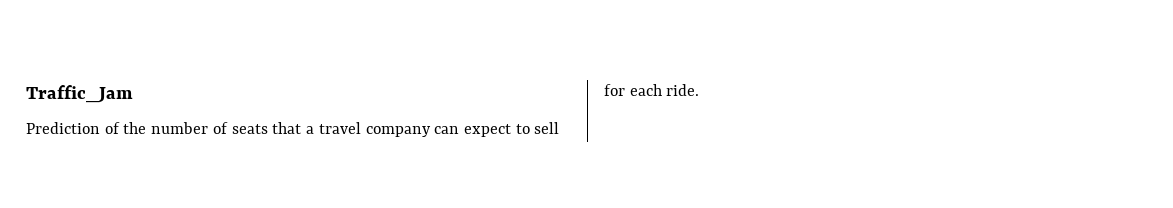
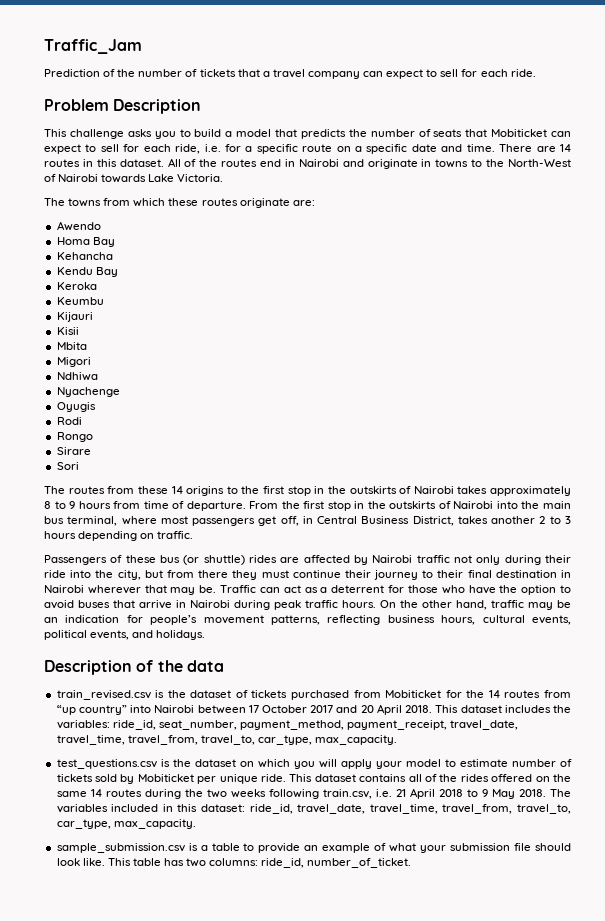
[231,124,268,134] seats -> [199,69,236,77] tickets
(700, 90) none -> [44,99,202,114] [44,129,571,139] [44,144,572,154] [44,158,571,169] [44,174,224,183] [44,198,315,208] [56,221,101,231] [56,237,115,247] [56,252,113,260] [56,267,118,277] [56,282,97,290] [56,297,104,305] [56,312,93,322] [56,327,79,335] [56,342,87,350] [56,357,91,367] [56,372,98,381] [56,387,120,397] [56,402,96,412] [56,417,82,425] [56,432,93,442] [56,447,91,455] [56,462,79,470] [44,486,571,496] [44,501,572,511] [44,516,571,526] [44,531,194,541] [44,555,571,565] [44,570,571,580] [44,585,571,595] [44,600,571,610] [44,615,571,625] [44,630,206,640] [44,660,224,675] [56,690,572,700] [56,704,572,715] [56,720,519,730] [56,735,398,745] [56,759,572,769] [56,774,572,784] [56,788,571,799] [56,804,571,814] [56,819,196,829] [56,843,571,853] [56,858,412,868] // Problem Description // This challenge asks you to build a model that predicts the number of seats that Mobiticket can expect to sell for each ride, i.e. for a specific route on a specific date and time. There are 14 routes in this dataset. All of the routes end in Nairobi and originate in towns to the North-West of Nairobi towards Lake Victoria. // The towns from which these routes originate are: // Awendo // Homa Bay // Kehancha // Kendu Bay // Keroka // Keumbu // Kijauri // Kisii // Mbita // Migori // Ndhiwa // Nyachenge // Oyugis // Rodi // Rongo // Sirare // Sori // The routes from these 14 origins to the first stop in the outskirts of Nairobi takes approximately 8 to 9 hours from time of departure. From the first stop in the outskirts of Nairobi into the main bus terminal, where most passengers get off, in Central Business District, takes another 2 to 3 hours depending on traffic. // Passengers of these bus (or shuttle) rides are affected by Nairobi traffic not only during their ride into the city, but from there they must continue their journey to their final destination in Nairobi wherever that may be. Traffic can act as a deterrent for those who have the option to avoid buses that arrive in Nairobi during peak traffic hours. On the other hand, traffic may be an indication for people’s movement patterns, reflecting business hours, cultural events, political events, and holidays. // Description of the data // train_revised.csv is the dataset of tickets purchased from Mobiticket for the 14 routes from “up country” into Nairobi between 17 October 2017 and 20 April 2018. This dataset includes the variables: ride_id, seat_number, payment_method, payment_receipt, travel_date, travel_time, travel_from, travel_to, car_type, max_capacity. // test_questions.csv is the dataset on which you will apply your model to estimate number of tickets sold by Mobiticket per unique ride. This dataset contains all of the rides offered on the same 14 routes during the two weeks following train.csv, i.e. 21 April 2018 to 9 May 2018. The variables included in this dataset: ride_id, travel_date, travel_time, travel_from, travel_to, car_type, max_capacity. // sample_submission.csv is a table to provide an example of what your submission file should look like. This table has two columns: ride_id, number_of_ticket.

